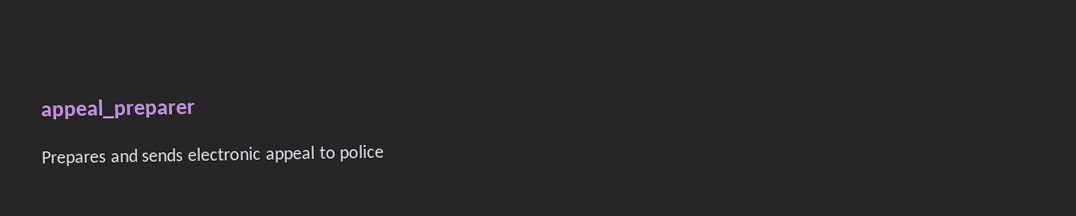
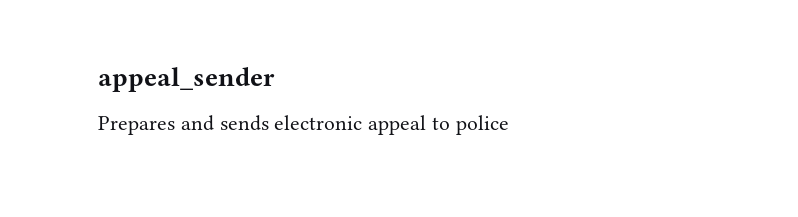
[40,97,196,120] appeal_preparer -> [98,67,275,92] appeal_sender

